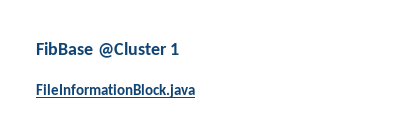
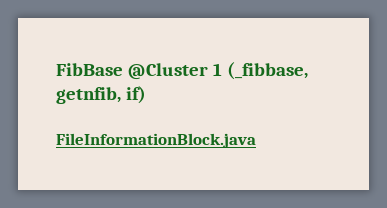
(180, 49) none -> [226,62,308,80] [56,86,146,104] (_fibbase, getnfib, if)

